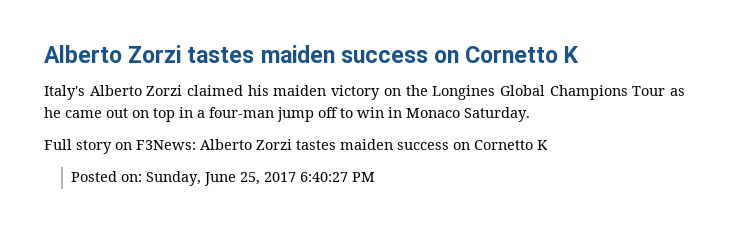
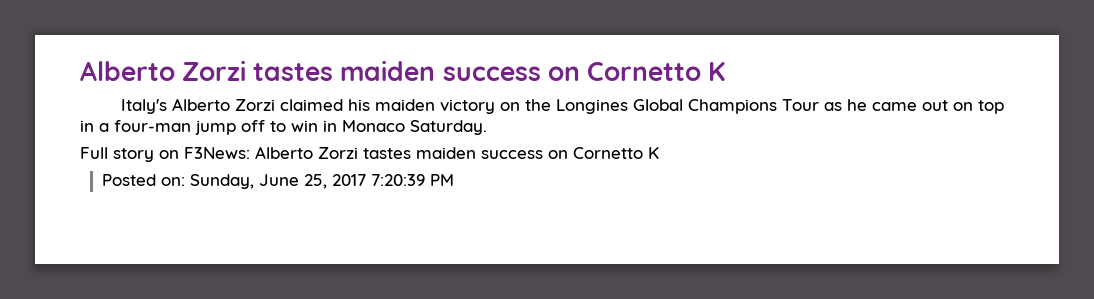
[300,172,349,182] 6:40:27 -> [371,174,426,186] 7:20:39

